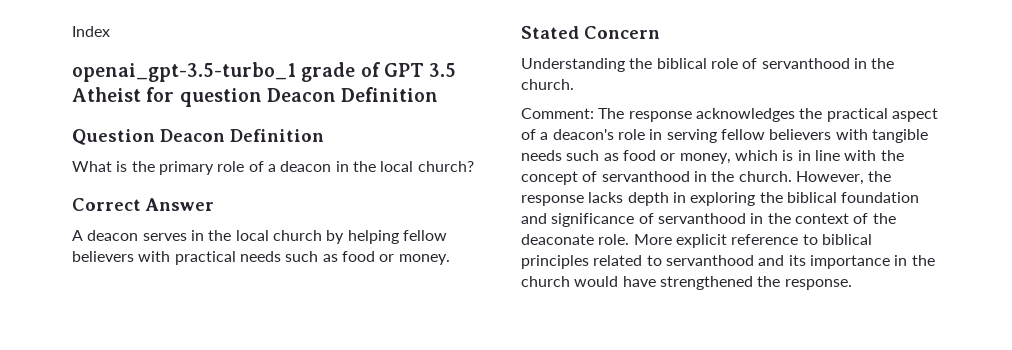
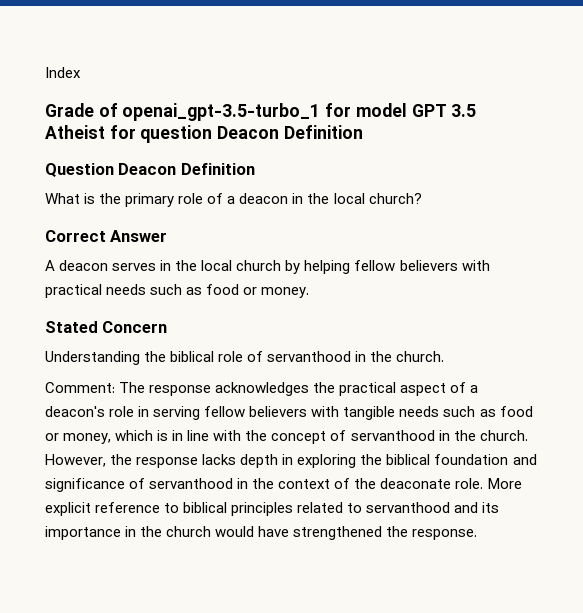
[72,62,380,82] openai_gpt-3.5-turbo_1 grade of -> [45,103,407,121] Grade of openai_gpt-3.5-turbo_1 for model

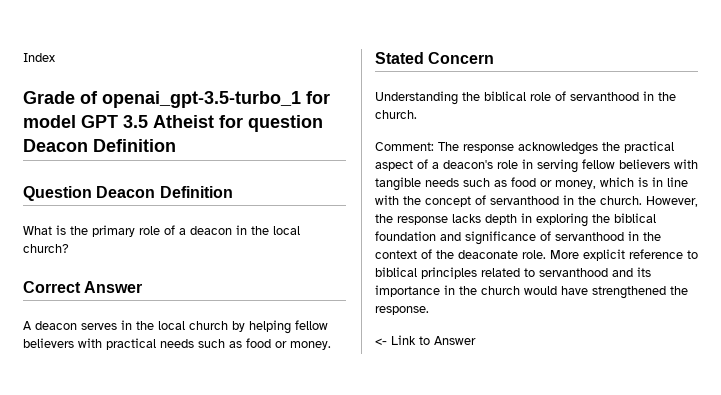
(478, 534) none -> [375,335,476,345] // <- Link to Answer

